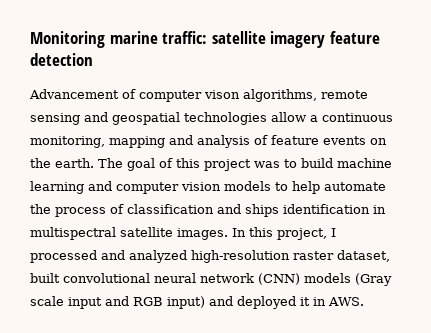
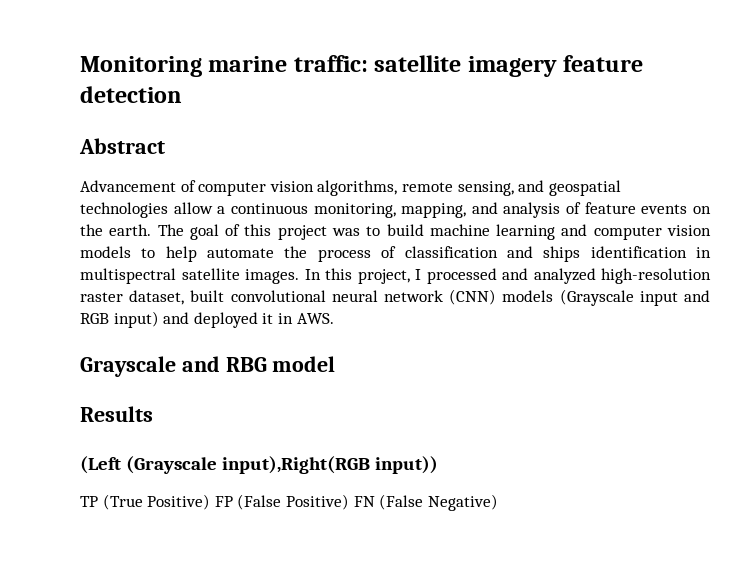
(93, 59) none -> [79,138,165,154] // Abstract
[204,90,240,99] vison -> [269,181,314,192] vision
[30,113,80,125] sensing -> [457,181,514,196] sensing,
[109,136,165,148] mapping -> [401,203,467,218] mapping,
[355,273,392,286] [30,296,64,306] (Gray scale -> [559,289,634,306] (Grayscale
(364, 301) none -> [80,356,336,377] [80,406,153,422] [80,456,439,474] [80,494,498,511] // Grayscale and RBG model // Results // (Left (Grayscale input),Right(RGB input)) // TP (True Positive) FP (False Positive) FN (False Negative)

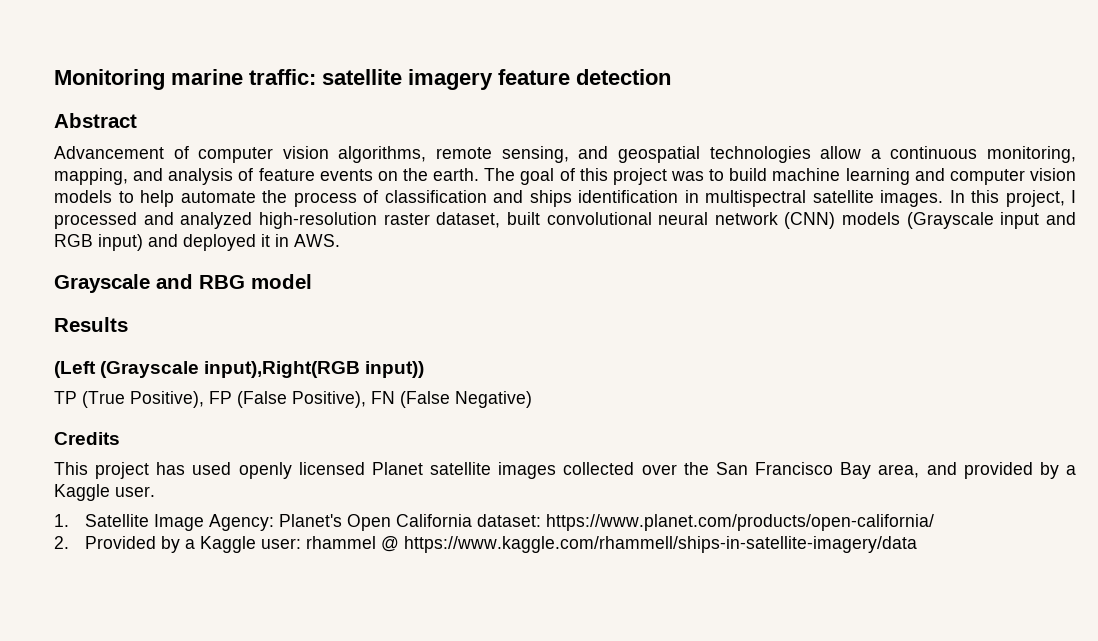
[147,494,211,510] Positive) -> [130,391,204,408] Positive),
[285,494,349,510] Positive) -> [292,391,366,408] Positive),
(498, 502) none -> [54,432,120,445] [54,462,1076,479] [54,484,155,501] [54,514,934,531] [54,536,917,553] // Credits // This project has used openly licensed Planet satellite images collected over the San Francisco Bay area, and provided by a Kaggle user. // 1. Satellite Image Agency: Planet's Open California dataset: https://www.planet.com/products/open-california/ // 2. Provided by a Kaggle user: rhammel @ https://www.kaggle.com/rhammell/ships-in-satellite-imagery/data

